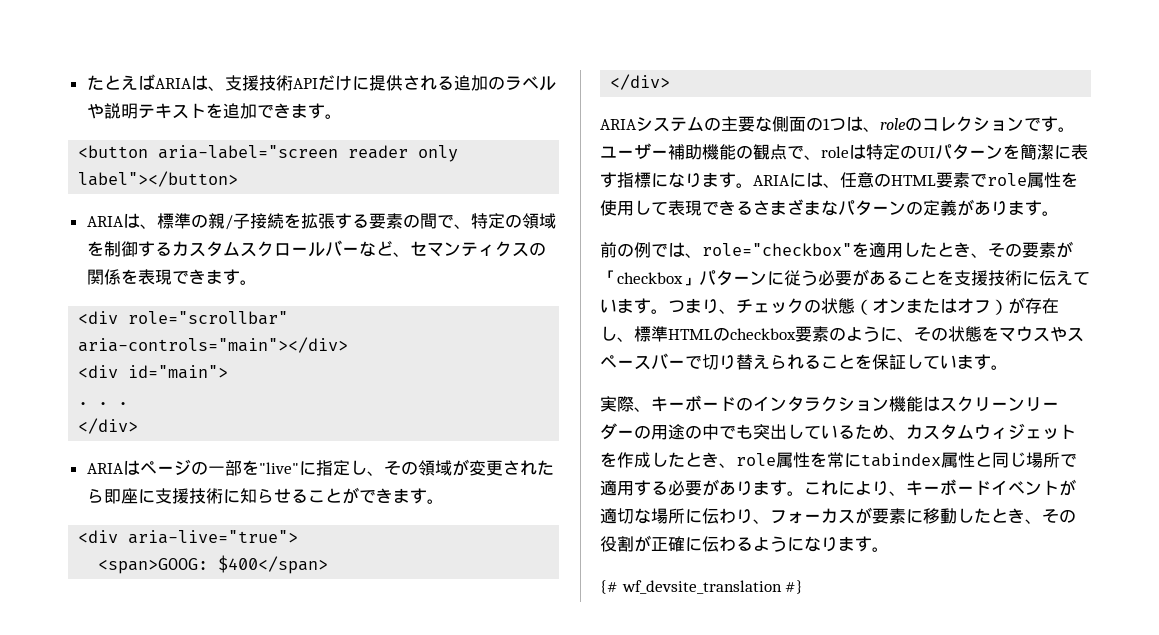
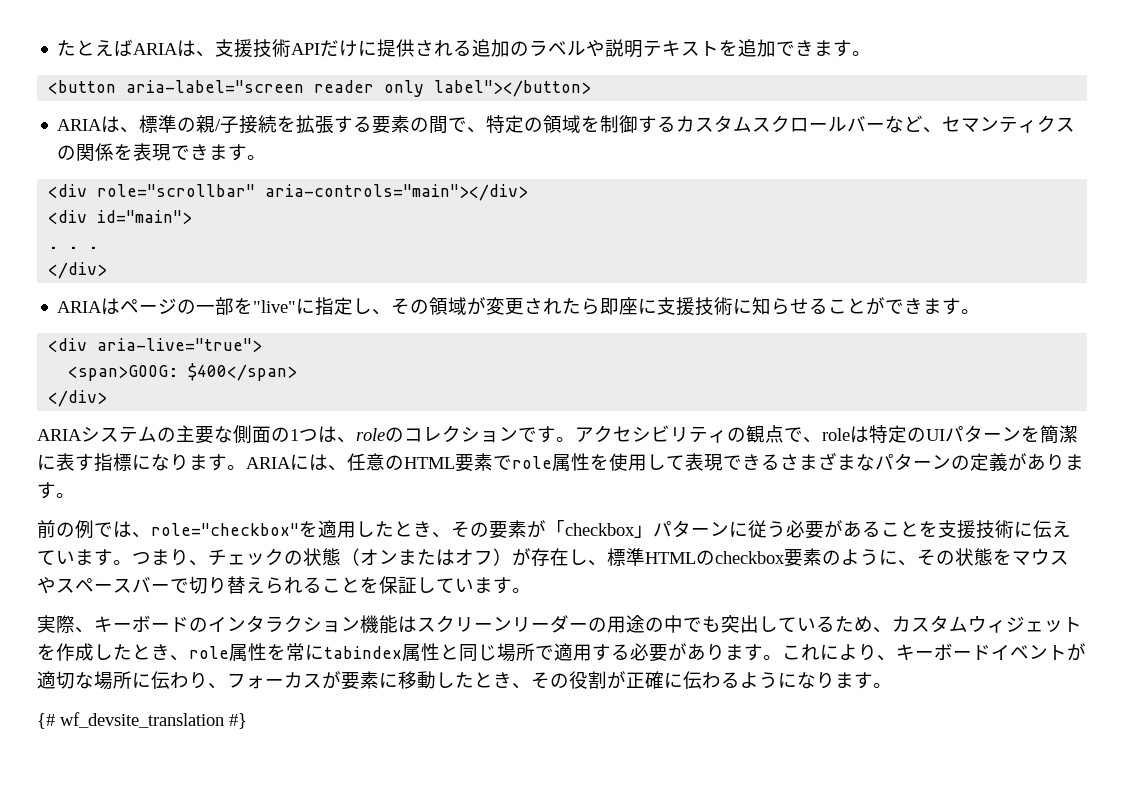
[600,143,736,160] ユーザー補助機能 -> [575,425,727,443] アクセシビリティ

